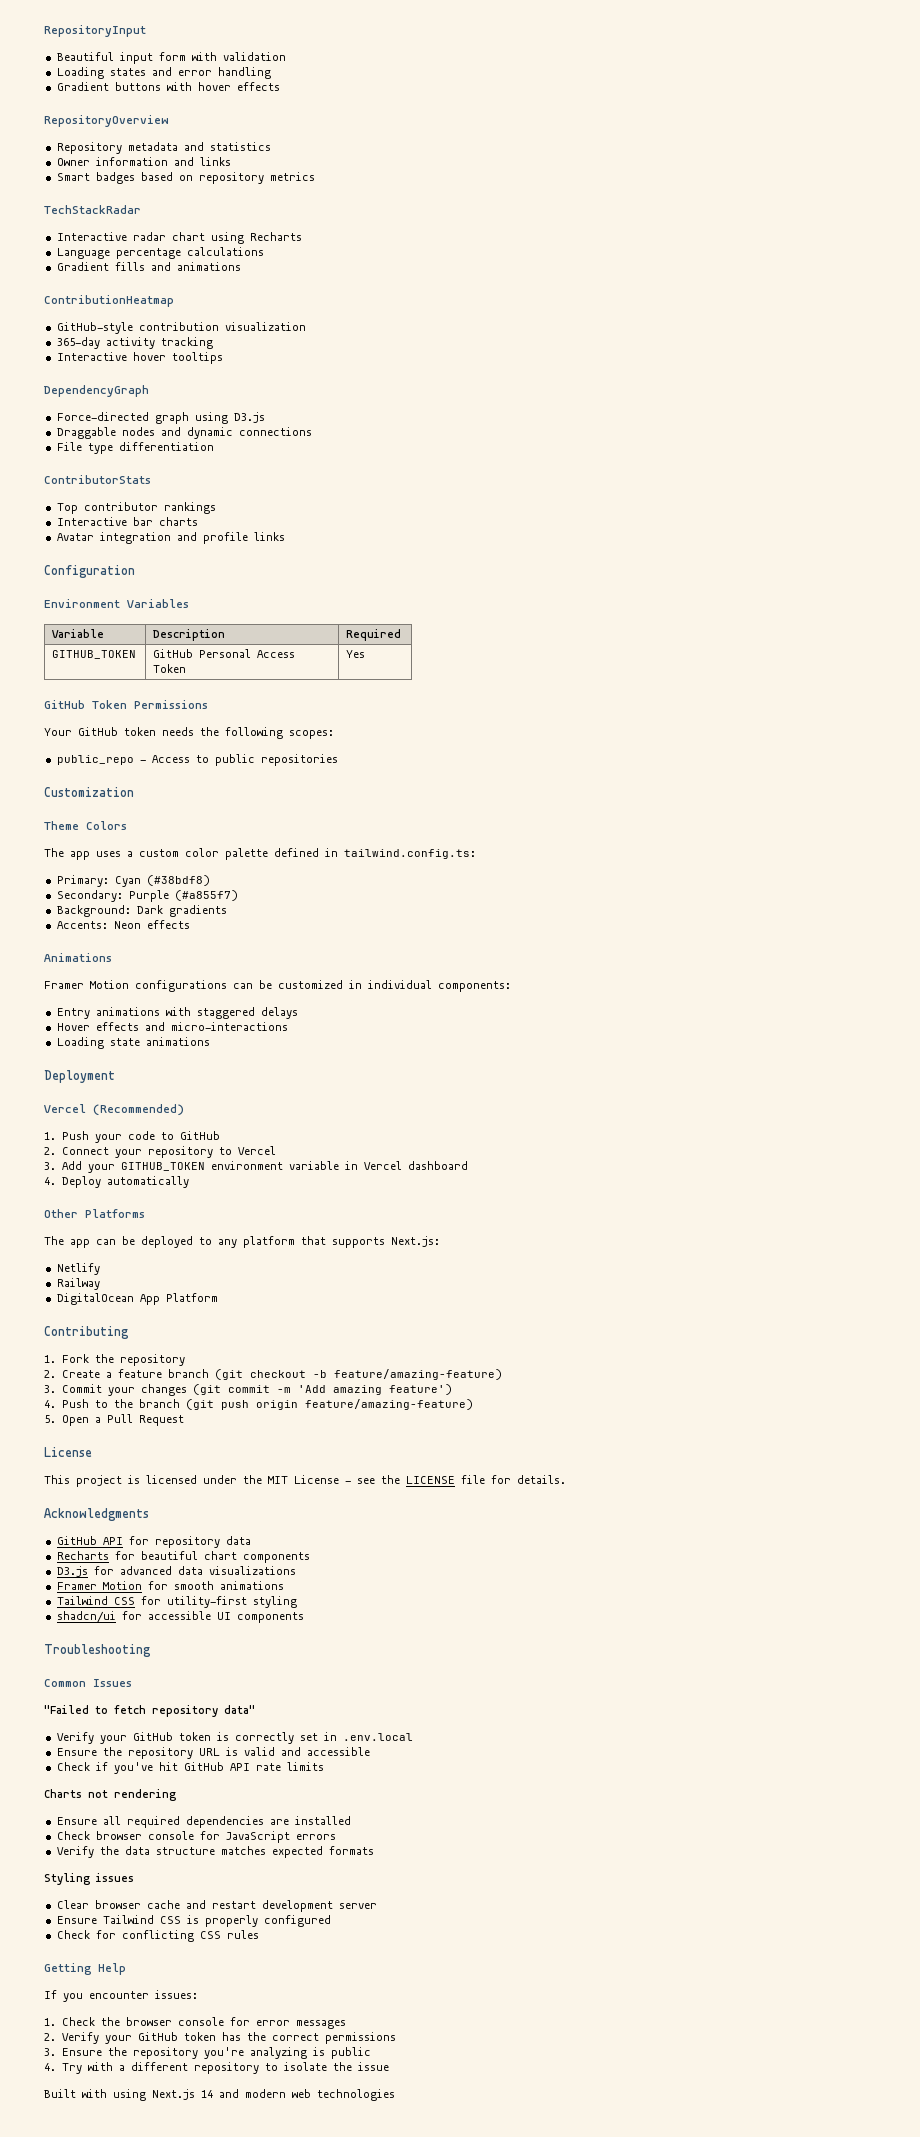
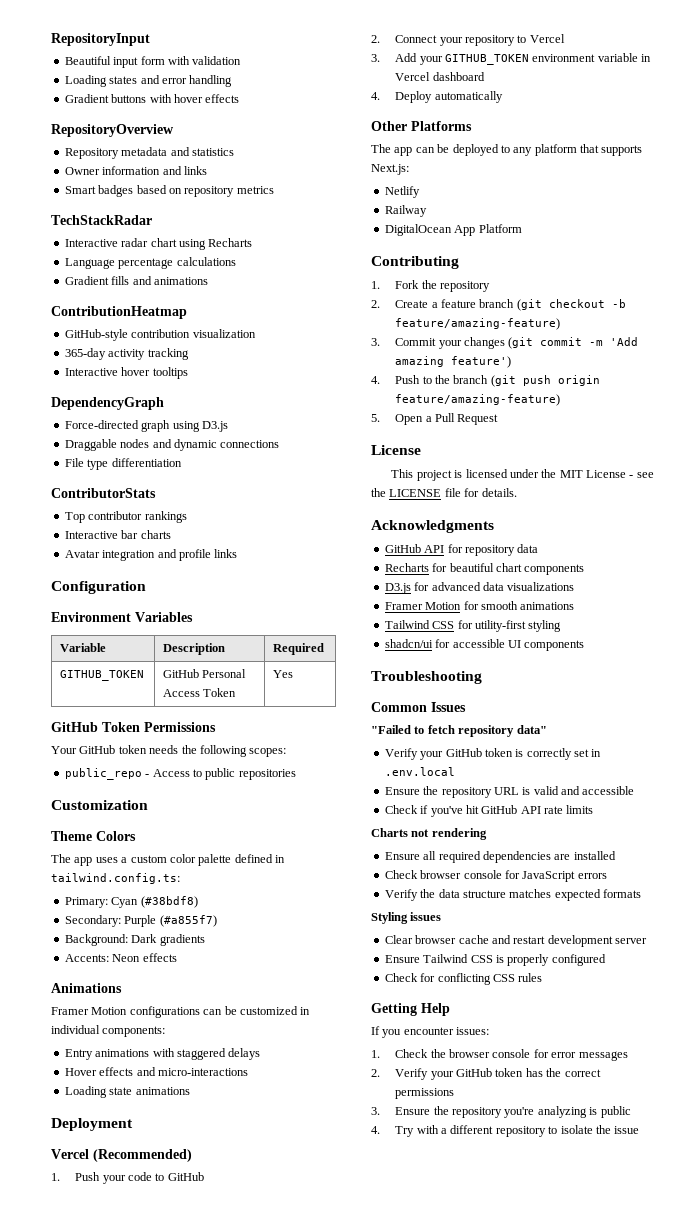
[44,2089,395,2101] // Built with using Next.js 14 and modern web technologies -> (640, 1130) none

